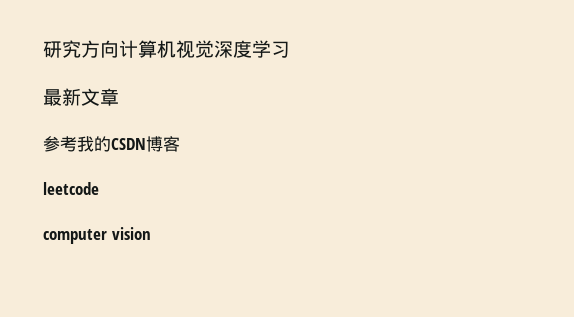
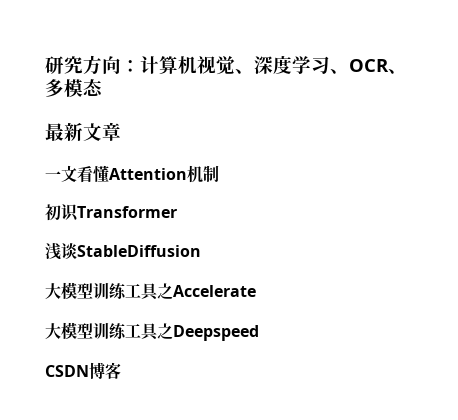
(119, 49) none -> [121,60,140,72] ：
(214, 49) none -> [235,69,254,74] 、
(290, 49) none -> [330,59,407,74] [45,79,103,97] 、OCR、多模态
[43,136,111,152] 参考我的 -> [45,165,219,183] [45,204,177,222] [45,243,201,260] [45,282,256,301] [45,322,259,341] 一文看懂Attention机制 // 初识Transformer // 浅谈StableDiffusion // 大模型训练工具之Accelerate // 大模型训练工具之Deepspeed //
[43,182,99,195] [43,227,151,244] // leetcode // computer vision -> (121, 370) none

